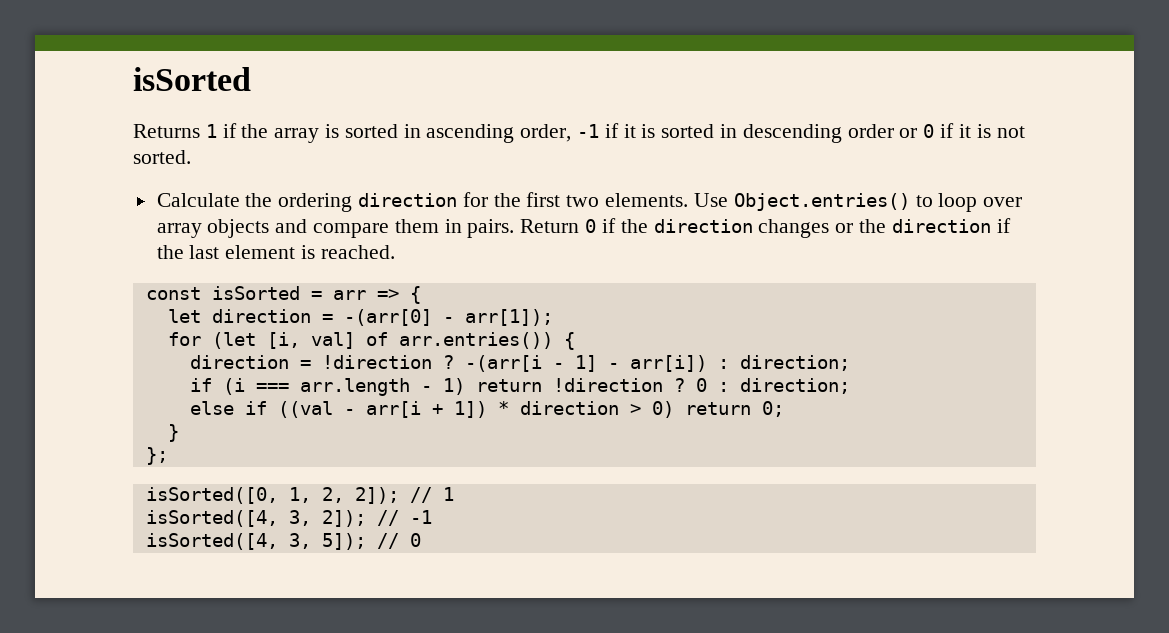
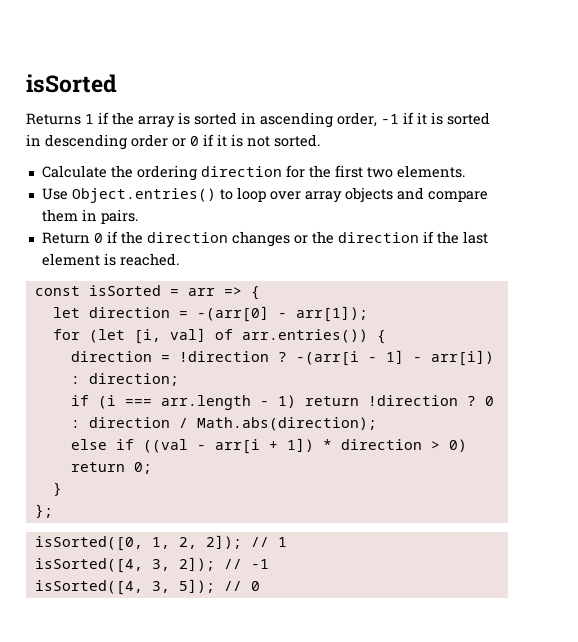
(689, 200) none -> (465, 171) //
(515, 228) none -> (138, 216) //
[739,378,850,394] direction; -> [88,417,377,431] direction / Math.abs(direction);

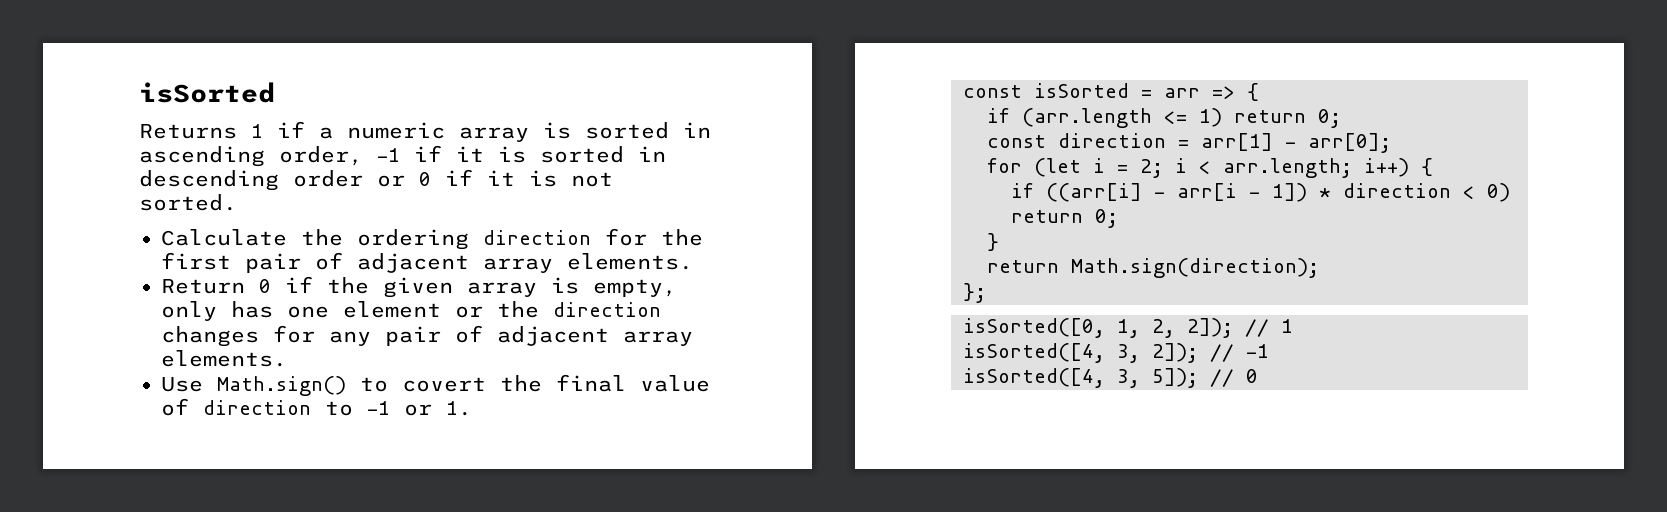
[112,112,134,125] the -> [319,122,445,139] a numeric
[366,165,465,178] [41,187,488,203] [41,209,138,224] [41,231,488,247] [41,253,179,266] two elements. // Use Object.entries() to loop over array objects and compare them in pairs. // Return 0 if the direction changes or the direction if the last element is reached. -> [245,252,693,273] [161,276,677,298] [161,301,661,321] [161,325,693,347] [161,350,287,367] [161,374,710,396] [161,398,472,416] pair of adjacent array elements. // Return 0 if the given array is empty, only has one element or the direction changes for any pair of adjacent array elements. // Use Math.sign() to covert the final value of direction to -1 or 1.
[52,306,368,322] [52,328,386,344] [70,350,494,366] [70,373,179,386] [70,395,494,410] [70,417,377,431] [70,439,188,453] let direction = -(arr[0] - arr[1]); // for (let [i, val] of arr.entries()) { // direction = !direction ? -(arr[i - 1] - arr[i]) : direction; // if (i === arr.length - 1) return !direction ? 0 : direction / Math.abs(direction); // else if ((val -> [987,108,1341,128] [987,133,1391,153] [987,158,1433,178] [1011,183,1142,202] if (arr.length <= 1) return 0; // const direction = arr[1] - arr[0]; // for (let i = 2; i < arr.length; i++) { // if ((arr[i]
[268,441,278,450] + -> [1249,192,1260,198] -
[430,441,440,450] > -> [1463,186,1475,199] <
(62, 489) none -> [987,258,1319,278] // return Math.sign(direction);

